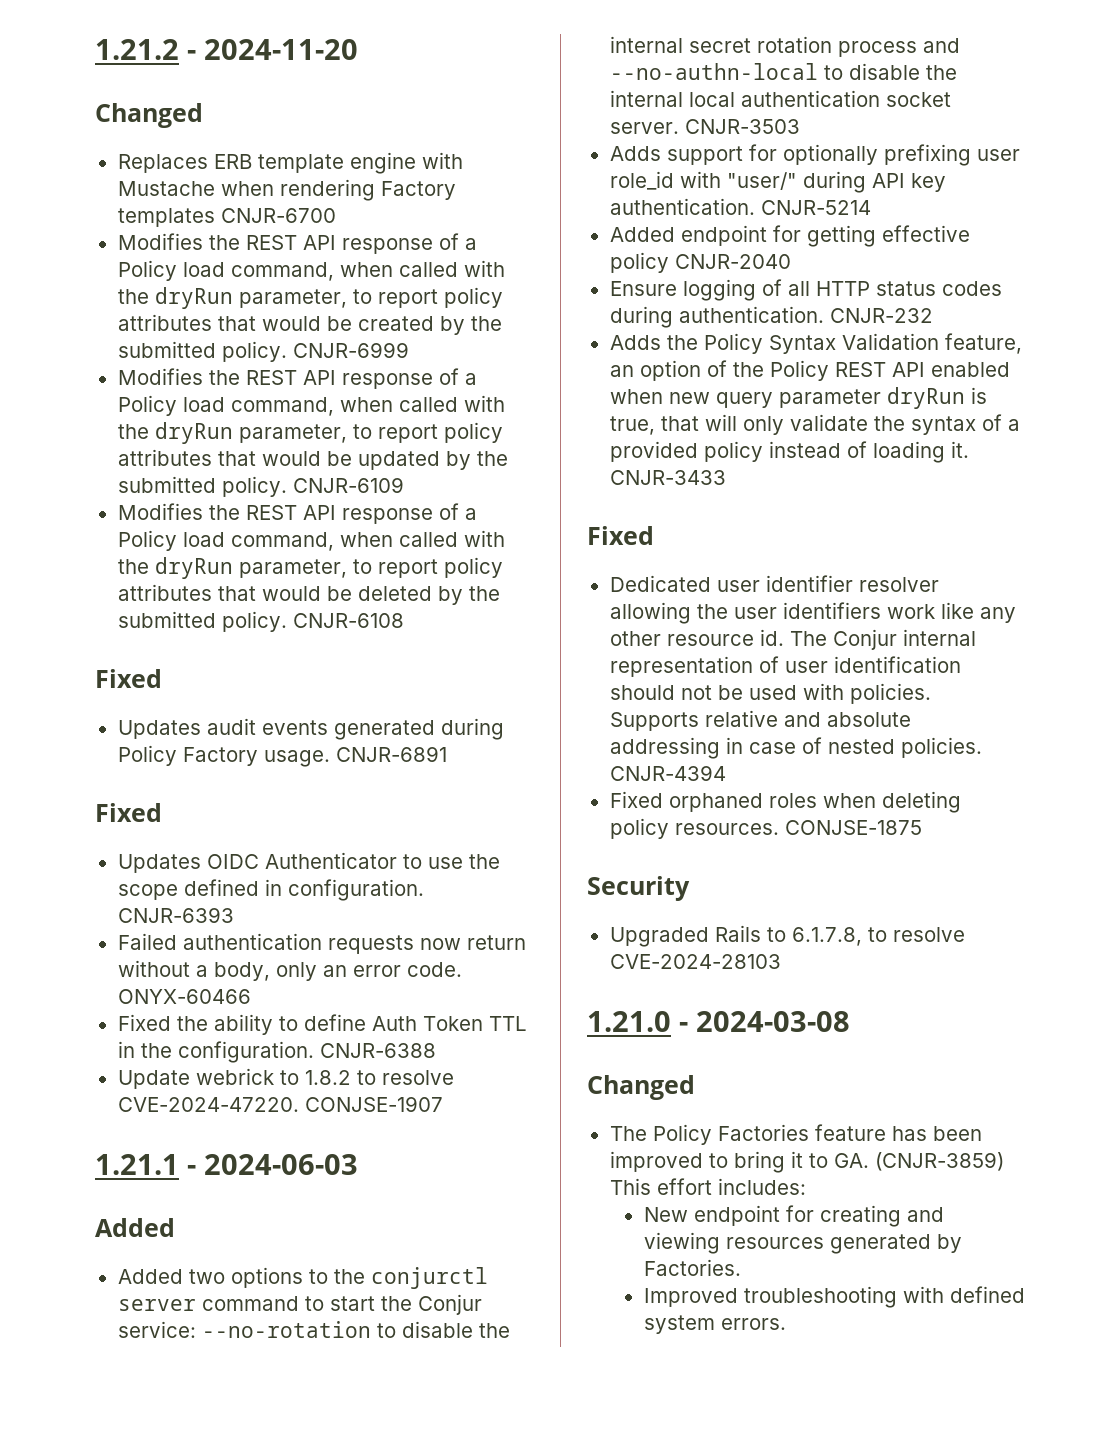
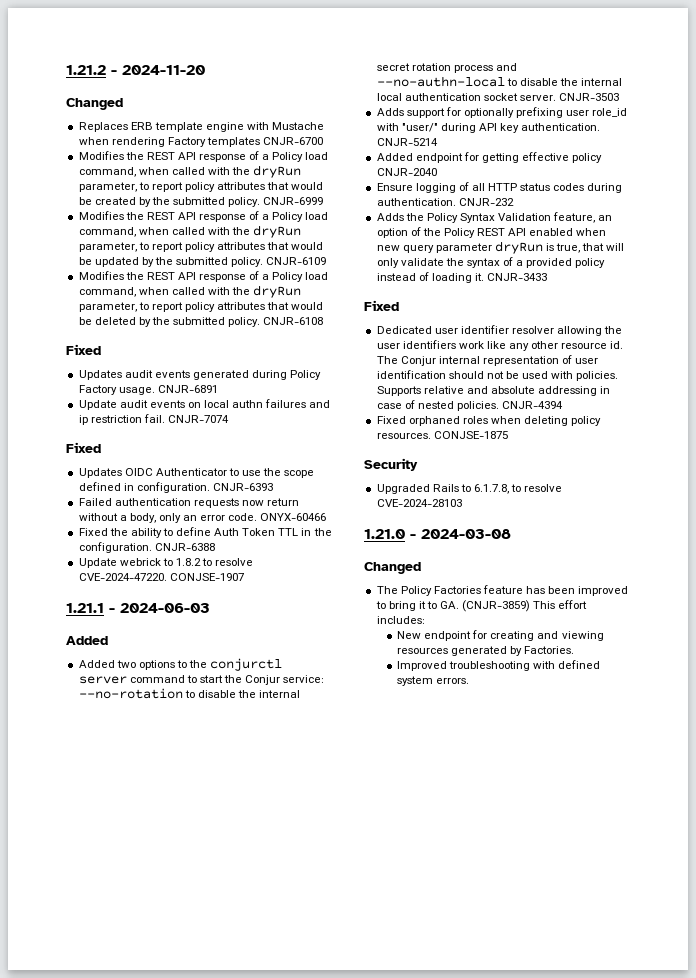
(447, 754) none -> [78,399,331,410] [78,414,229,425] // Update audit events on local authn failures and ip restriction fail. CNJR-7074

